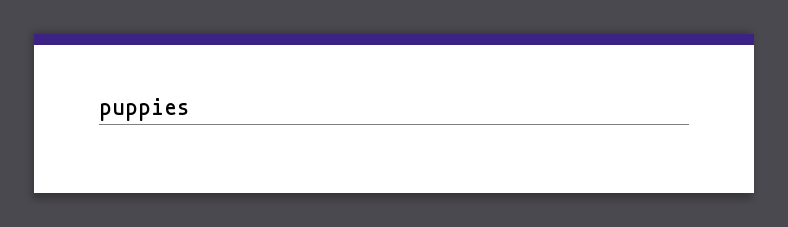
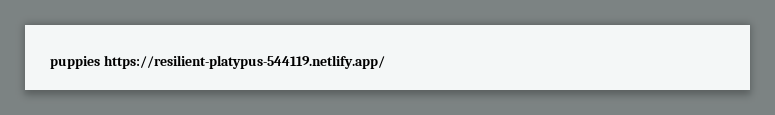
(189, 109) none -> [103,55,385,69] https://resilient-platypus-544119.netlify.app/

